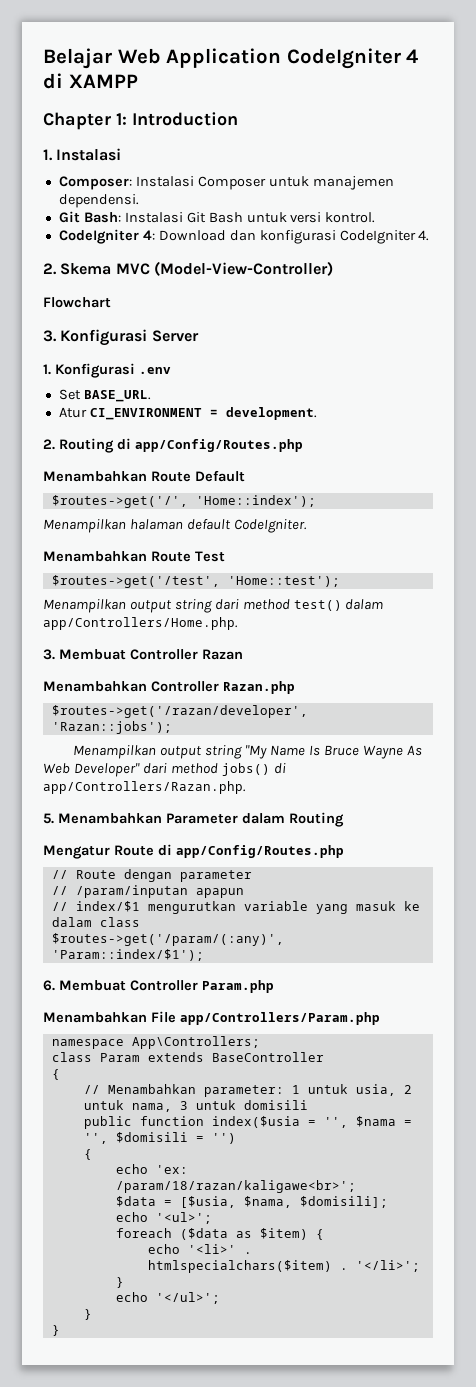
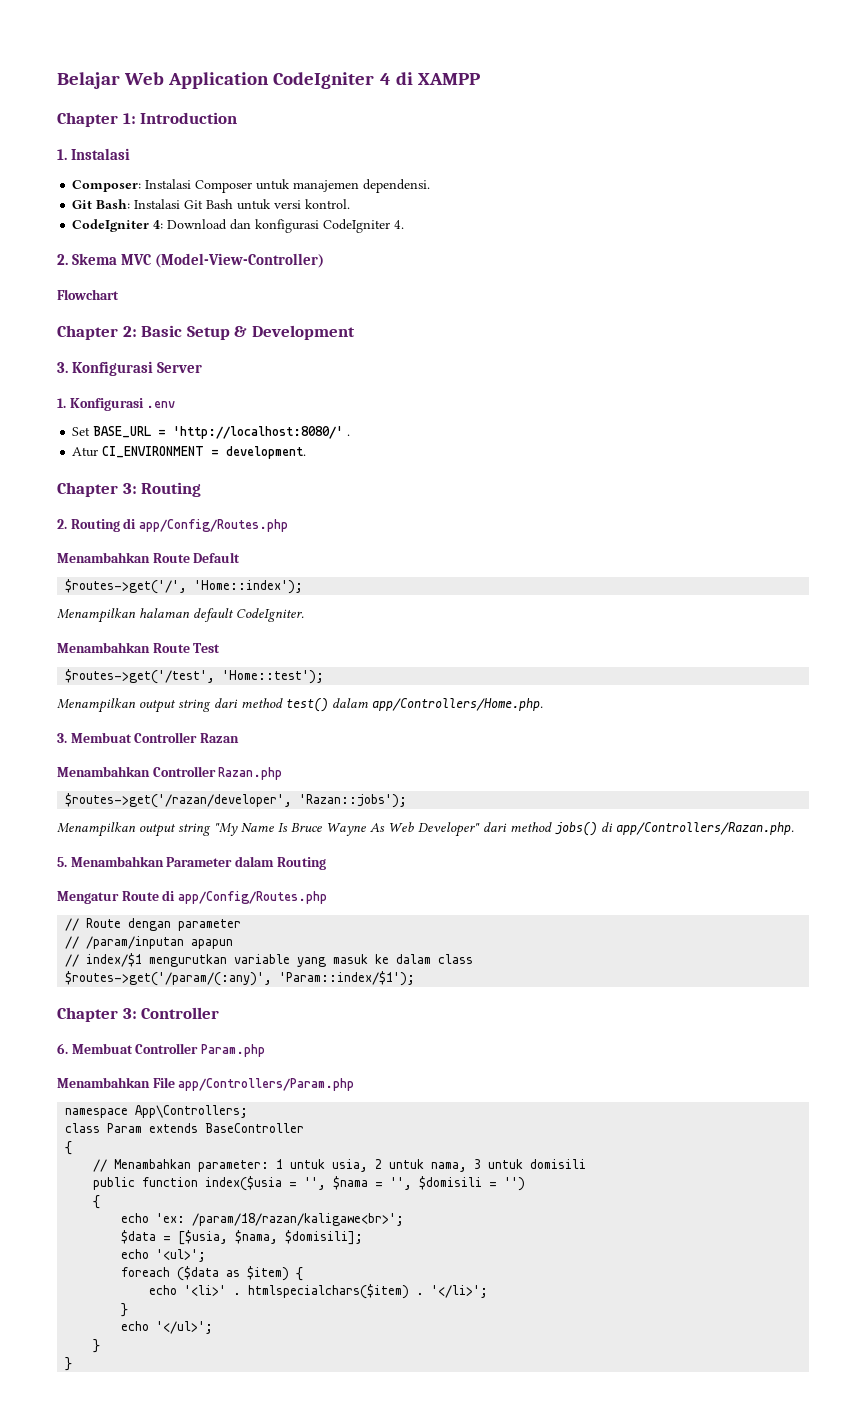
(111, 302) none -> [57,325,355,340] // Chapter 2: Basic Setup & Development
[83,390,151,402] BASE_URL. -> [93,426,351,439] BASE_URL = 'http://localhost:8080/' .
(317, 413) none -> [57,482,202,497] // Chapter 3: Routing
(204, 955) none -> [57,1007,220,1022] // Chapter 3: Controller

